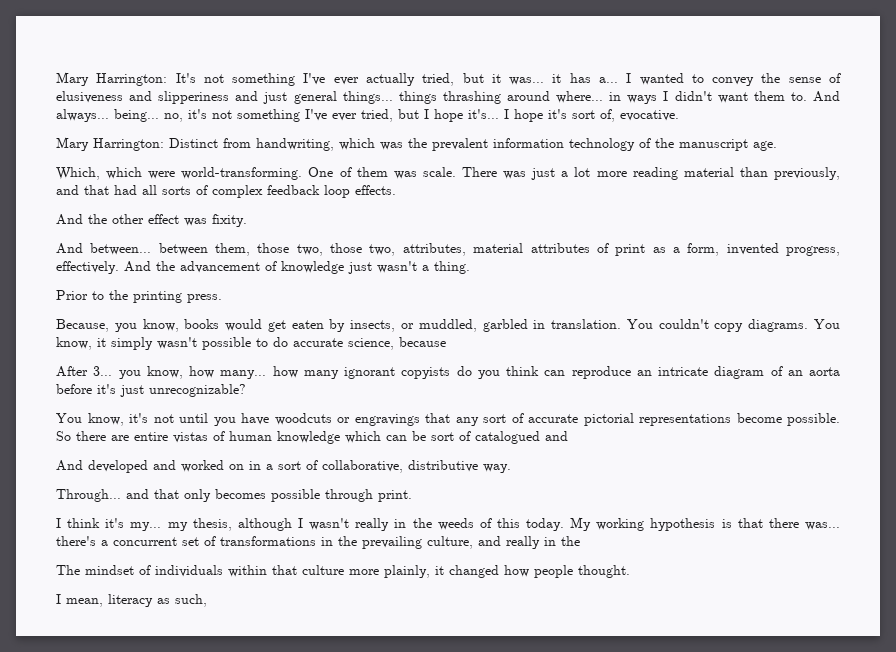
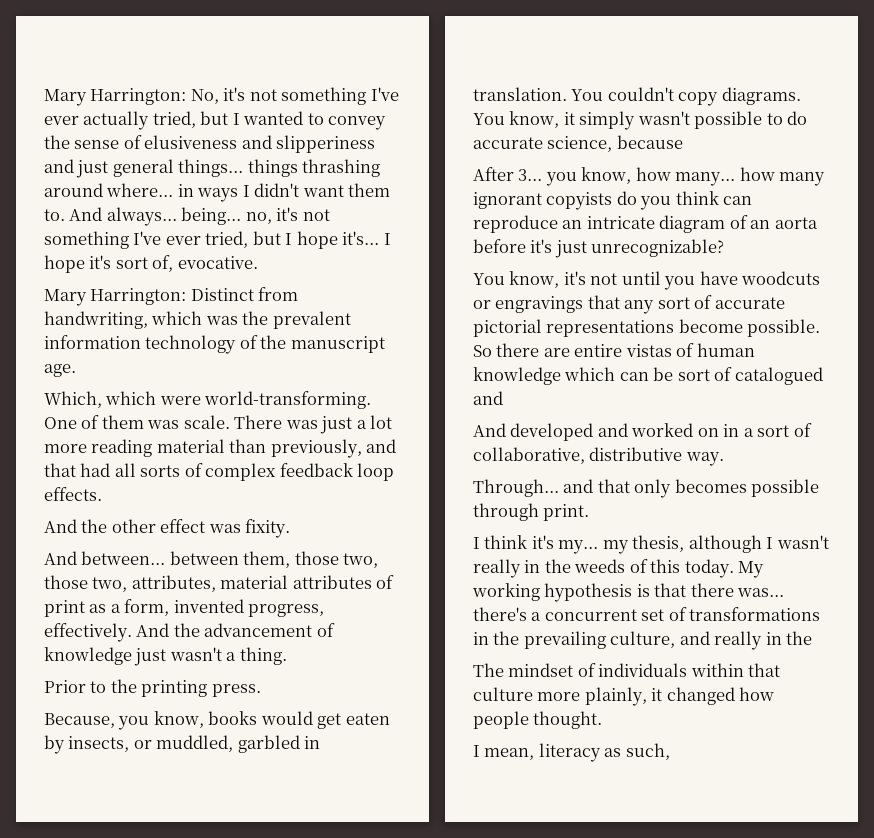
[56,72,196,86] Mary Harrington: It's -> [44,87,246,106] Mary Harrington: No, it's
[491,73,618,85] it was... it has a... -> (229, 118) none

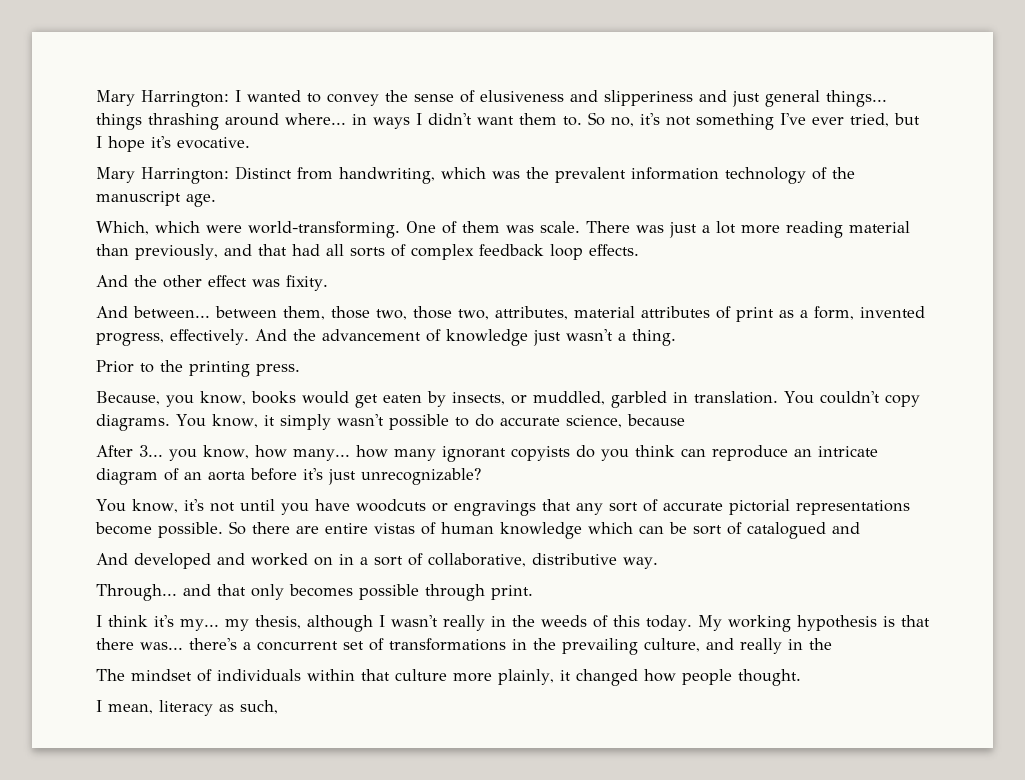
[44,87,399,106] [44,111,229,130] Mary Harrington: No, it's not something I've ever actually tried, but -> [96,90,229,107] Mary Harrington:
[69,207,242,226] And always... being... -> [588,112,605,126] So
[342,231,391,245] [44,255,174,273] it's... I hope it's sort of, -> [151,136,171,148] it's

